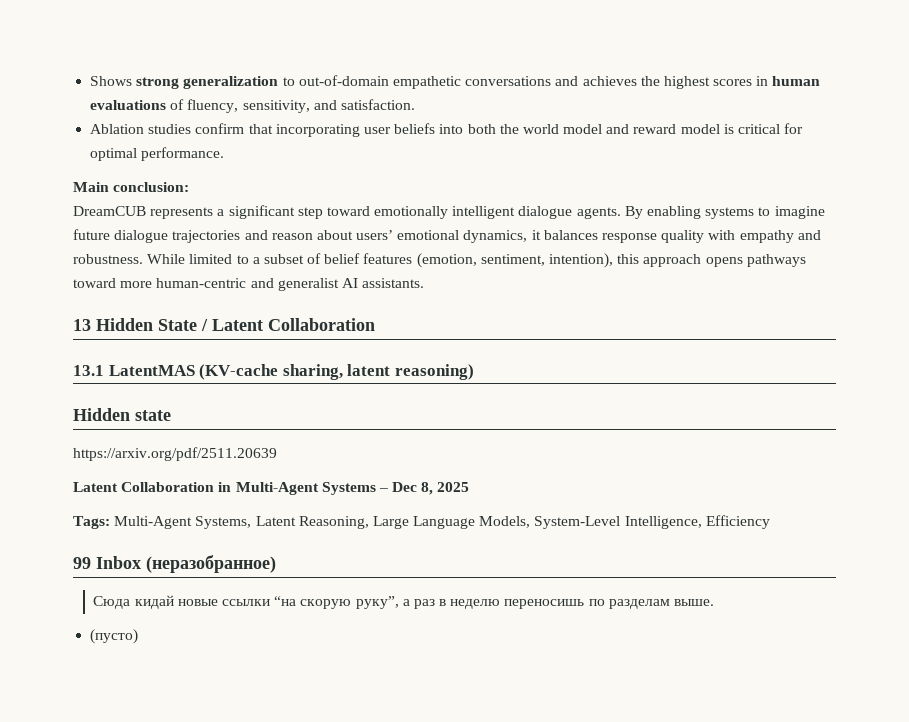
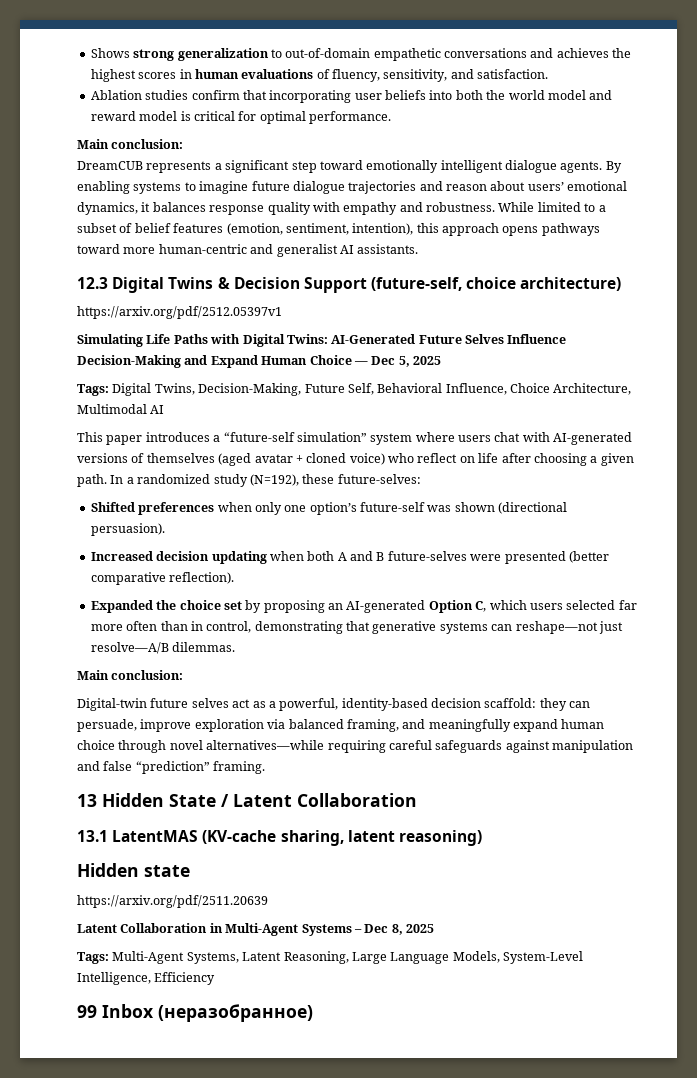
(425, 283) none -> [77,277,622,293] [77,306,282,319] [77,334,567,347] [77,355,441,368] [77,383,632,396] [77,404,165,414] [77,432,633,445] [77,453,634,466] [77,474,421,487] [90,502,568,515] [90,523,165,536] [90,551,609,564] [90,572,235,585] [90,600,637,613] [90,621,623,634] [90,642,236,654] [77,670,184,680] [77,698,591,711] [77,719,605,732] [77,740,633,753] [77,761,266,774] // 12.3 Digital Twins & Decision Support (future-self, choice architecture) // https://arxiv.org/pdf/2512.05397v1 // Simulating Life Paths with Digital Twins: AI-Generated Future Selves Influence Decision-Making and Expand Human Choice — Dec 5, 2025 // Tags: Digital Twins, Decision-Making, Future Self, Behavioral Influence, Choice Architecture, Multimodal AI // This paper introduces a “future-self simulation” system where users chat with AI-generated versions of themselves (aged avatar + cloned voice) who reflect on life after choosing a given path. In a randomized study (N=192), these future-selves: // Shifted preferences when only one option’s future-self was shown (directional persuasion). // Increased decision updating when both A and B future-selves were presented (better comparative reflection). // Expanded the choice set by proposing an AI-generated Option C, which users selected far more often than in control, demonstrating that generative systems can reshape—not just resolve—A/B dilemmas. // Main conclusion: // Digital-twin future selves act as a powerful, identity-based decision scaffold: they can persuade, improve exploration via balanced framing, and meaningfully expand human choice through novel alternatives—while requiring careful safeguards against manipulation and false “prediction” framing.
[93,595,714,609] [90,629,139,644] // Сюда кидай новые ссылки “на скорую руку”, а раз в неделю переносишь по разделам выше. // (пусто) -> (313, 1013) none

